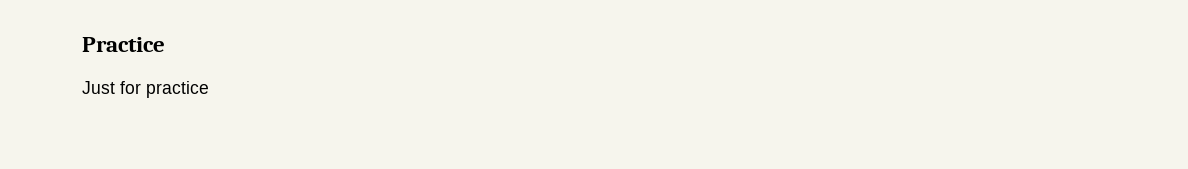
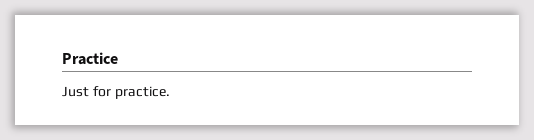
[146,81,209,98] practice -> [114,86,170,99] practice.

